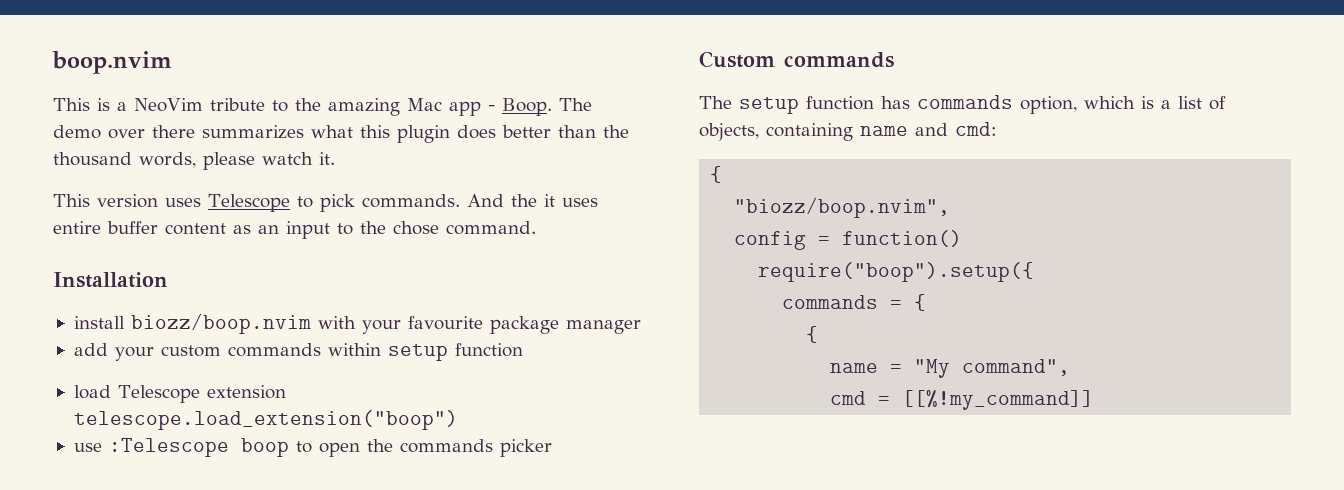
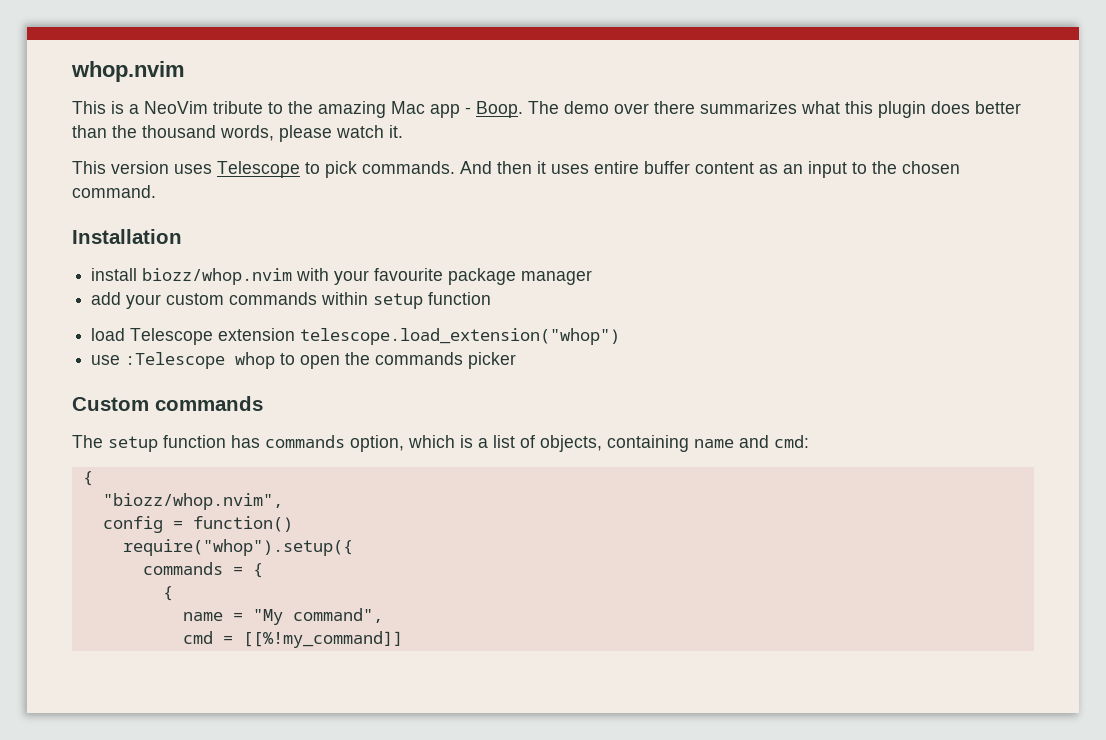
[52,51,172,74] boop.nvim -> [71,61,185,82] whop.nvim
[510,194,537,207] the -> [497,161,532,174] then
[393,221,439,235] chose -> [902,161,960,174] chosen
[130,313,311,334] biozz/boop.nvim -> [142,268,293,285] biozz/whop.nvim
[73,410,458,430] telescope.load_extension("boop") -> [300,328,621,345] telescope.load_extension("whop")
[240,438,289,457] boop -> [235,352,276,369] whop
[734,197,951,218] "biozz/boop.nvim", -> [102,493,283,510] "biozz/whop.nvim",
[758,262,1035,282] require("boop").setup({ -> [122,539,353,556] require("whop").setup({

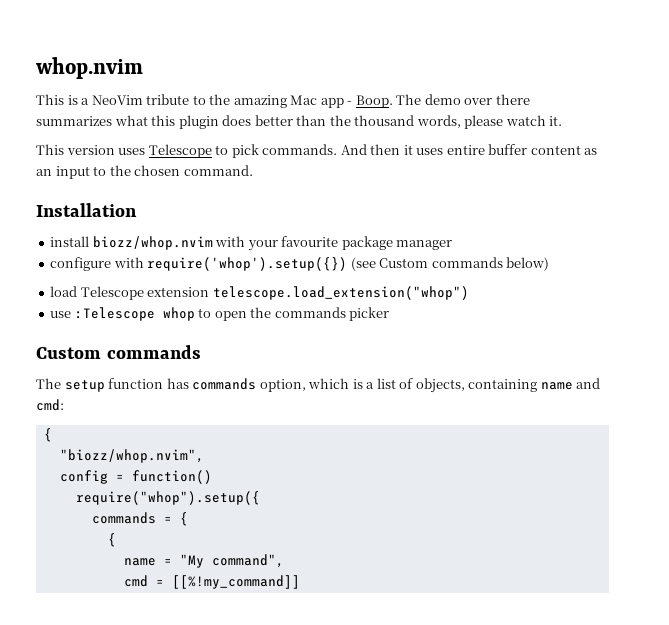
[91,292,492,309] add your custom commands within setup function -> [50,257,550,271] configure with require('whop').setup({}) (see Custom commands below)

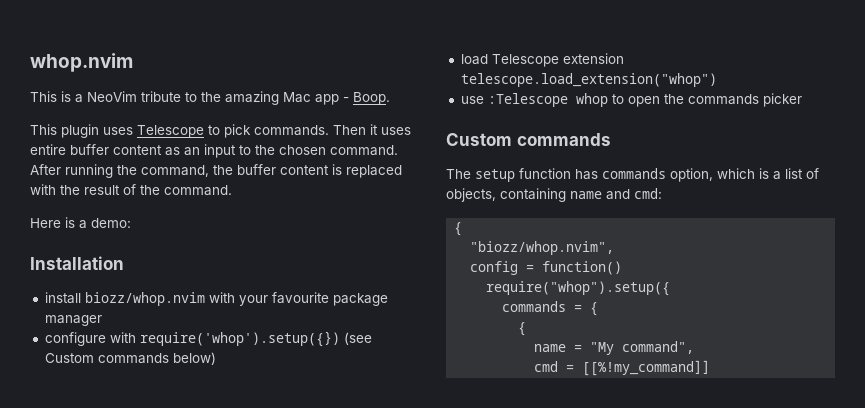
[396,94,530,105] [36,115,563,129] [36,144,115,155] The demo over there summarizes what this plugin does better than the thousand words, please watch it. // This version -> [30,124,99,138] // This plugin
[340,144,401,155] And then -> [333,125,366,135] Then
(253, 170) none -> [30,164,402,178] [30,184,232,196] [30,217,131,229] After running the command, the buffer content is replaced with the result of the command. // Here is a demo:

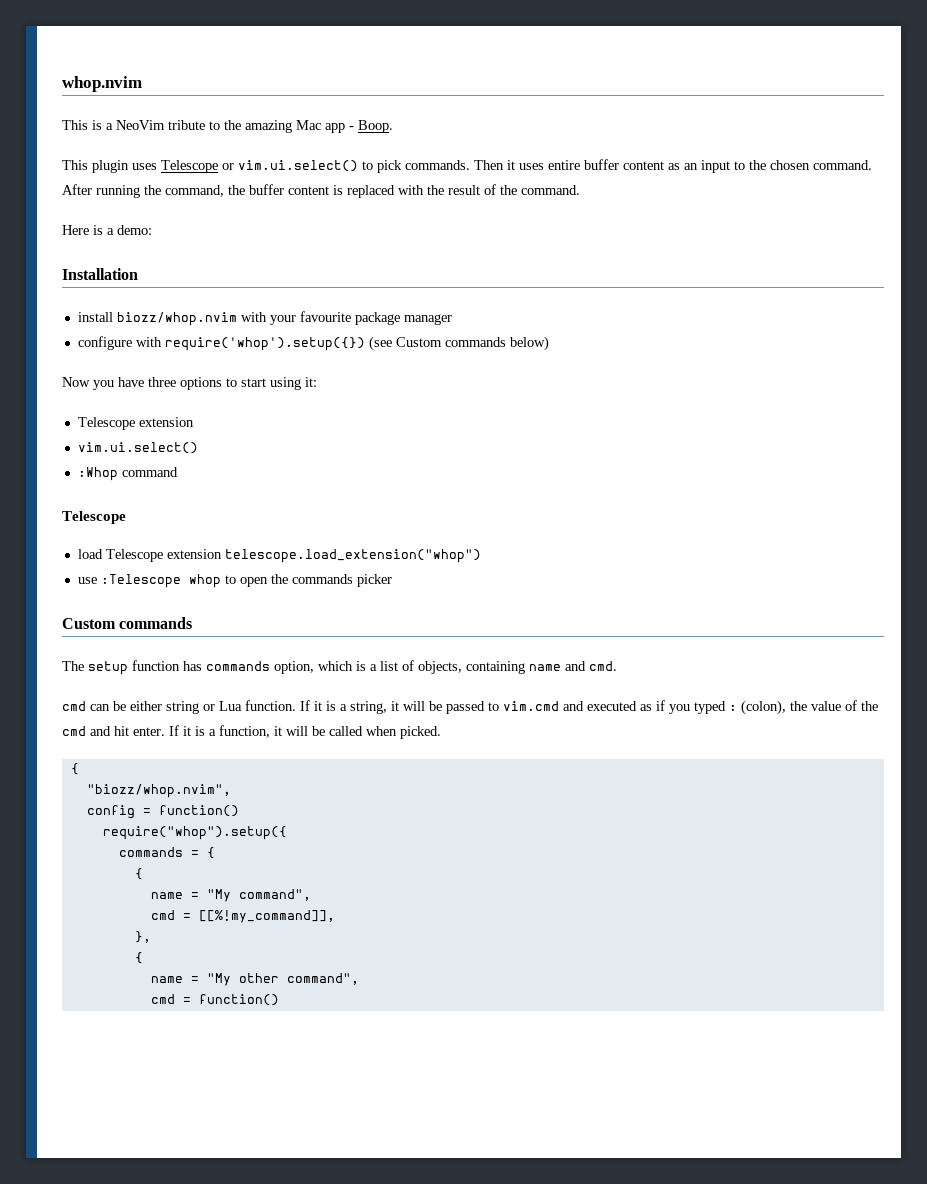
(204, 131) none -> [222,160,358,172] or vim.ui.select()
(216, 358) none -> [62,377,317,390] [77,417,194,430] [77,442,198,454] [77,467,178,481] [62,511,126,524] // Now you have three options to start using it: // Telescope extension // vim.ui.select() // :Whop command // Telescope
[634,188,662,199] cmd: -> [589,661,617,671] [62,700,878,715] [62,725,441,739] cmd. // cmd can be either string or Lua function. If it is a string, it will be passed to vim.cmd and executed as if you typed : (colon), the value of the cmd and hit enter. If it is a function, it will be called when picked.
[582,360,711,376] [[%!my_command]] -> [198,910,335,923] [134,931,151,943] [134,952,143,964] [150,973,359,986] [150,994,279,1006] [[%!my_command]], // }, // { // name = "My other command", // cmd = function()

